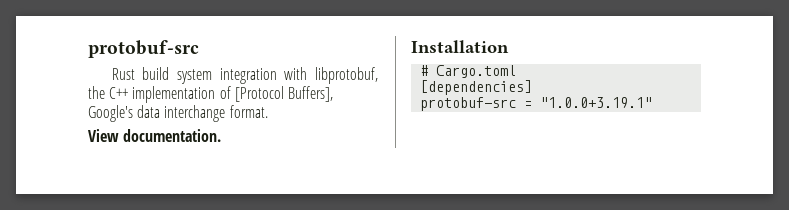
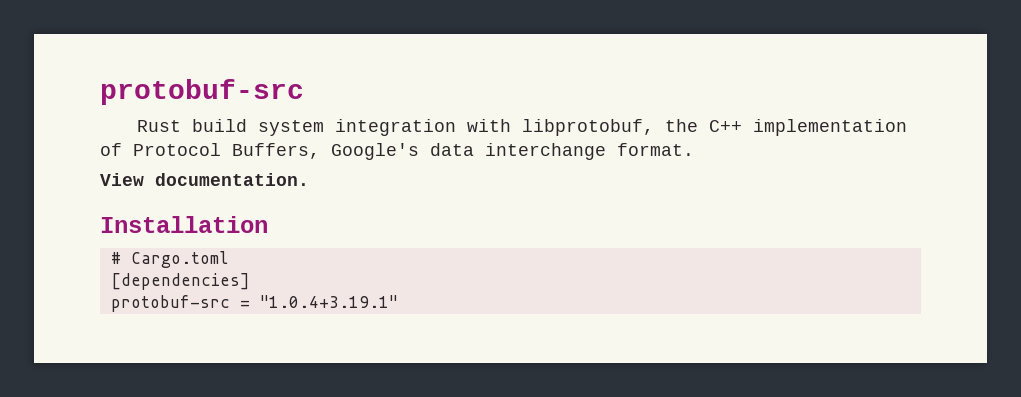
[234,86,333,102] [Protocol Buffers], -> [133,143,320,159] Protocol Buffers,
[540,97,653,108] "1.0.0+3.19.1" -> [259,295,398,308] "1.0.4+3.19.1"

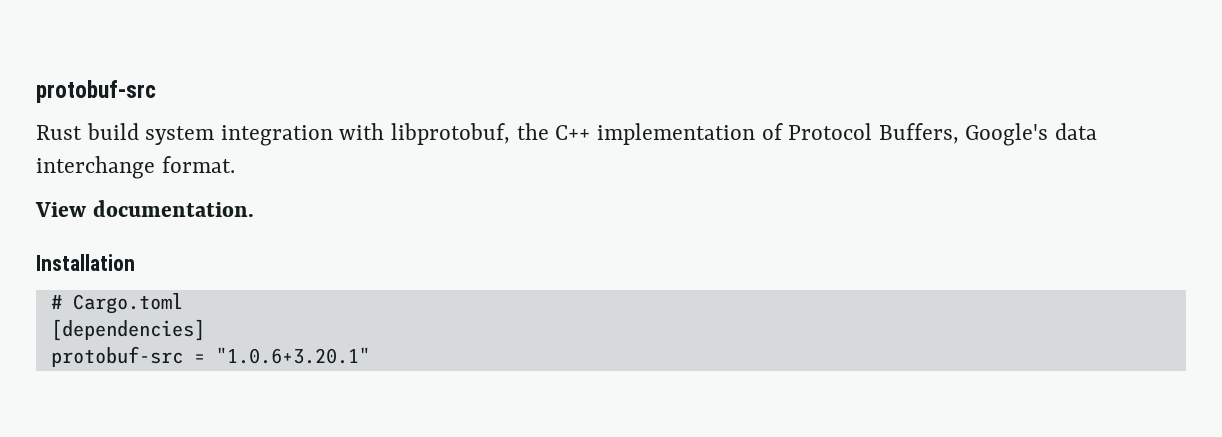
[259,295,398,308] "1.0.4+3.19.1" -> [215,347,370,364] "1.0.6+3.20.1"

